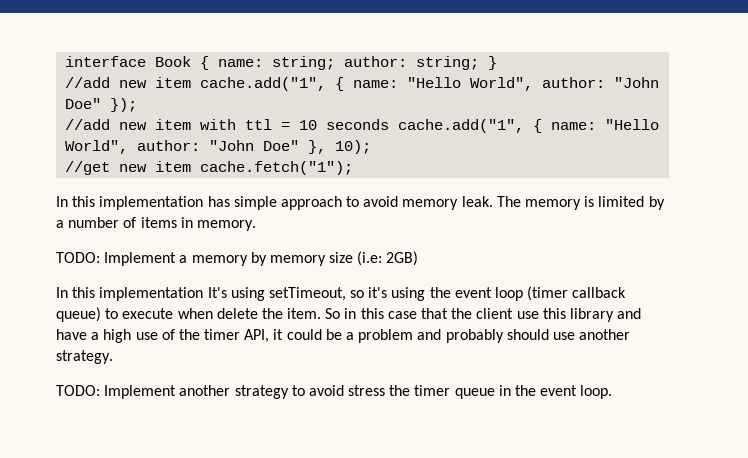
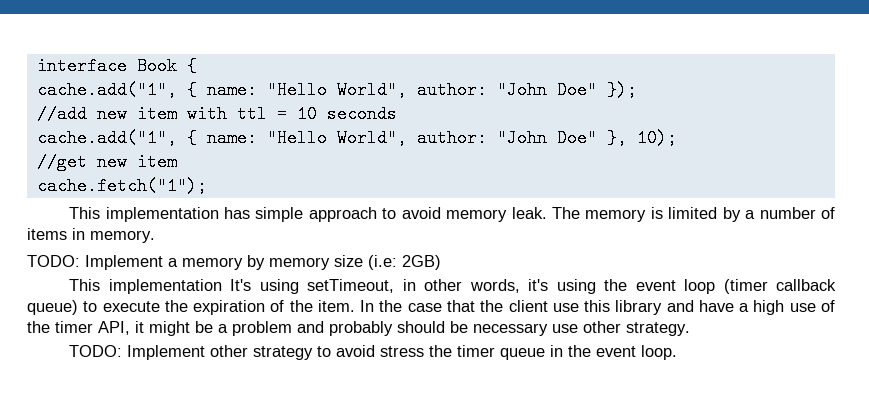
[218,56,498,70] [65,77,192,88] name: string; author: string; } // //add new item -> (197, 66) //
(390, 124) none -> (397, 114) //
(192, 166) none -> (177, 162) //
[56,196,96,207] In this -> [69,207,101,219] This
[56,287,96,298] In this -> [69,279,101,291] This
[350,290,365,298] so -> [402,279,520,293] in other words,
[177,308,384,319] when delete the item. So in this -> [164,300,403,315] the expiration of the item. In the
[286,329,322,340] could -> [149,321,190,336] might
[552,329,631,340] use another -> [450,321,621,336] be necessary use other
[179,385,231,396] another -> [210,345,249,357] other

